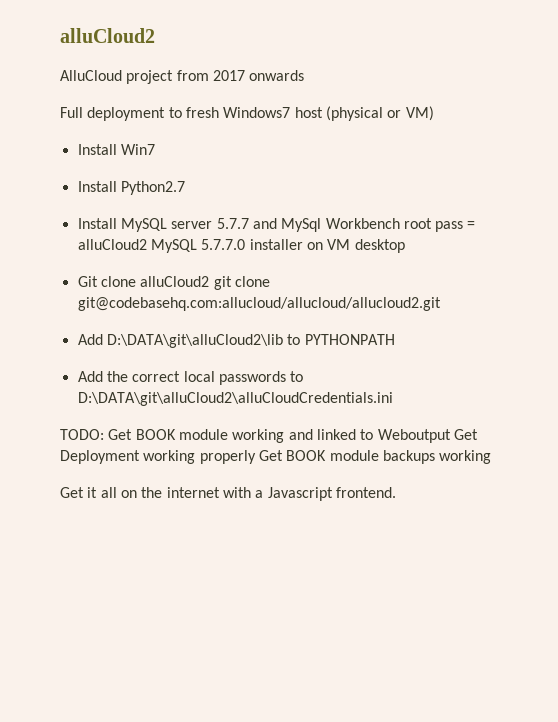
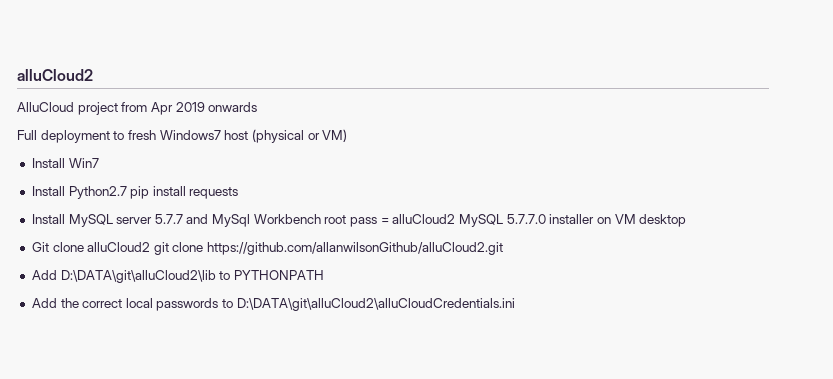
[212,70,245,81] 2017 -> [150,102,205,115] Apr 2019
(185, 188) none -> [130,186,239,199] pip install requests
[77,297,441,311] git@codebasehq.com:allucloud/allucloud/allucloud2.git -> [207,242,504,255] https://github.com/allanwilsonGithub/alluCloud2.git
[60,429,478,443] [60,450,492,464] [60,487,396,501] // TODO: Get BOOK module working and linked to Weboutput Get Deployment working properly Get BOOK module backups working // Get it all on the internet with a Javascript frontend. -> (515, 304) none

